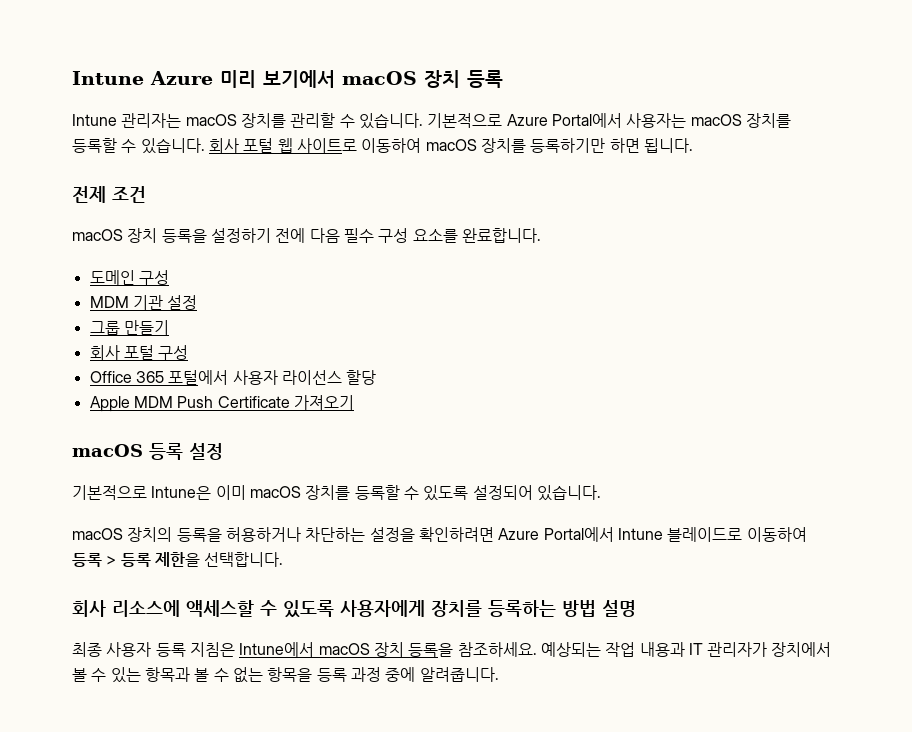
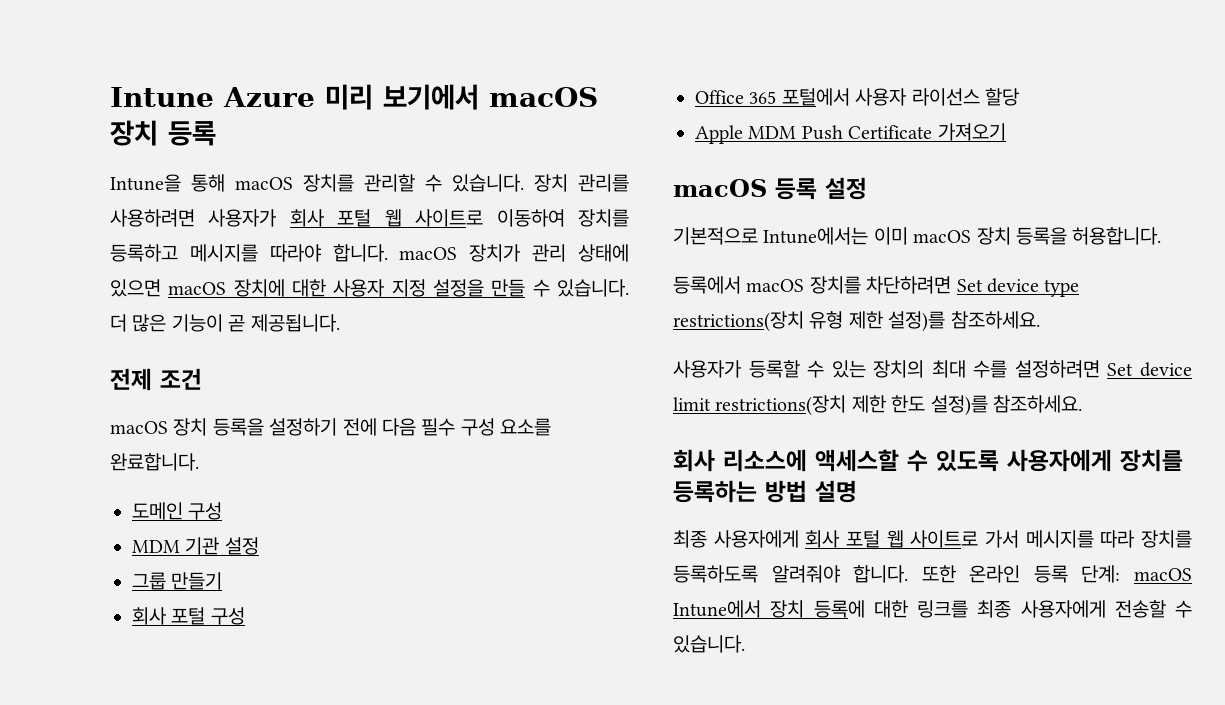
[72,113,182,128] Intune 관리자는 -> [110,174,225,192] Intune을 통해
[427,113,791,128] [72,138,205,154] 기본적으로 Azure Portal에서 사용자는 macOS 장치를 등록할 수 있습니다. -> [534,174,629,192] [110,209,277,227] 장치 관리를 사용하려면 사용자가
[425,138,693,153] macOS 장치를 등록하기만 하면 됩니다. -> [578,209,629,227] [110,244,629,262] [110,279,629,297] [110,314,340,332] 장치를 등록하고 메시지를 따라야 합니다. macOS 장치가 관리 상태에 있으면 macOS 장치에 대한 사용자 지정 설정을 만들 수 있습니다. 더 많은 기능이 곧 제공됩니다.
[151,486,212,500] Intune은 -> [763,227,869,245] Intune에서는
[305,485,601,501] [72,527,807,542] [72,552,284,567] 장치를 등록할 수 있도록 설정되어 있습니다. // macOS 장치의 등록을 허용하거나 차단하는 설정을 확인하려면 Azure Portal에서 Intune 블레이드로 이동하여 등록 > 등록 제한을 선택합니다. -> [976,227,1162,245] [673,276,1080,297] [673,311,1040,332] [673,360,1192,378] [673,395,1082,416] 장치 등록을 허용합니다. // 등록에서 macOS 장치를 차단하려면 Set device type restrictions(장치 유형 제한 설정)를 참조하세요. // 사용자가 등록할 수 있는 장치의 최대 수를 설정하려면 Set device limit restrictions(장치 제한 한도 설정)를 참조하세요.
[106,642,832,657] [72,667,499,683] 사용자 등록 지침은 Intune에서 macOS 장치 등록을 참조하세요. 예상되는 작업 내용과 IT 관리자가 장치에서 볼 수 있는 항목과 볼 수 없는 항목을 등록 과정 중에 알려줍니다. -> [713,530,1192,548] [673,565,1192,583] [673,600,1192,618] [673,635,745,653] 사용자에게 회사 포털 웹 사이트로 가서 메시지를 따라 장치를 등록하도록 알려줘야 합니다. 또한 온라인 등록 단계: macOS Intune에서 장치 등록에 대한 링크를 최종 사용자에게 전송할 수 있습니다.

